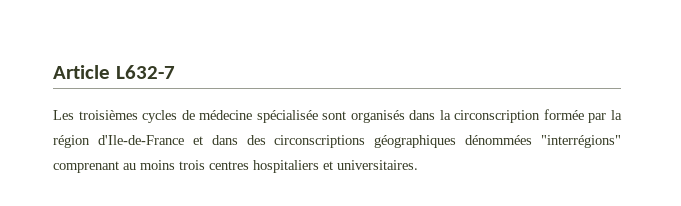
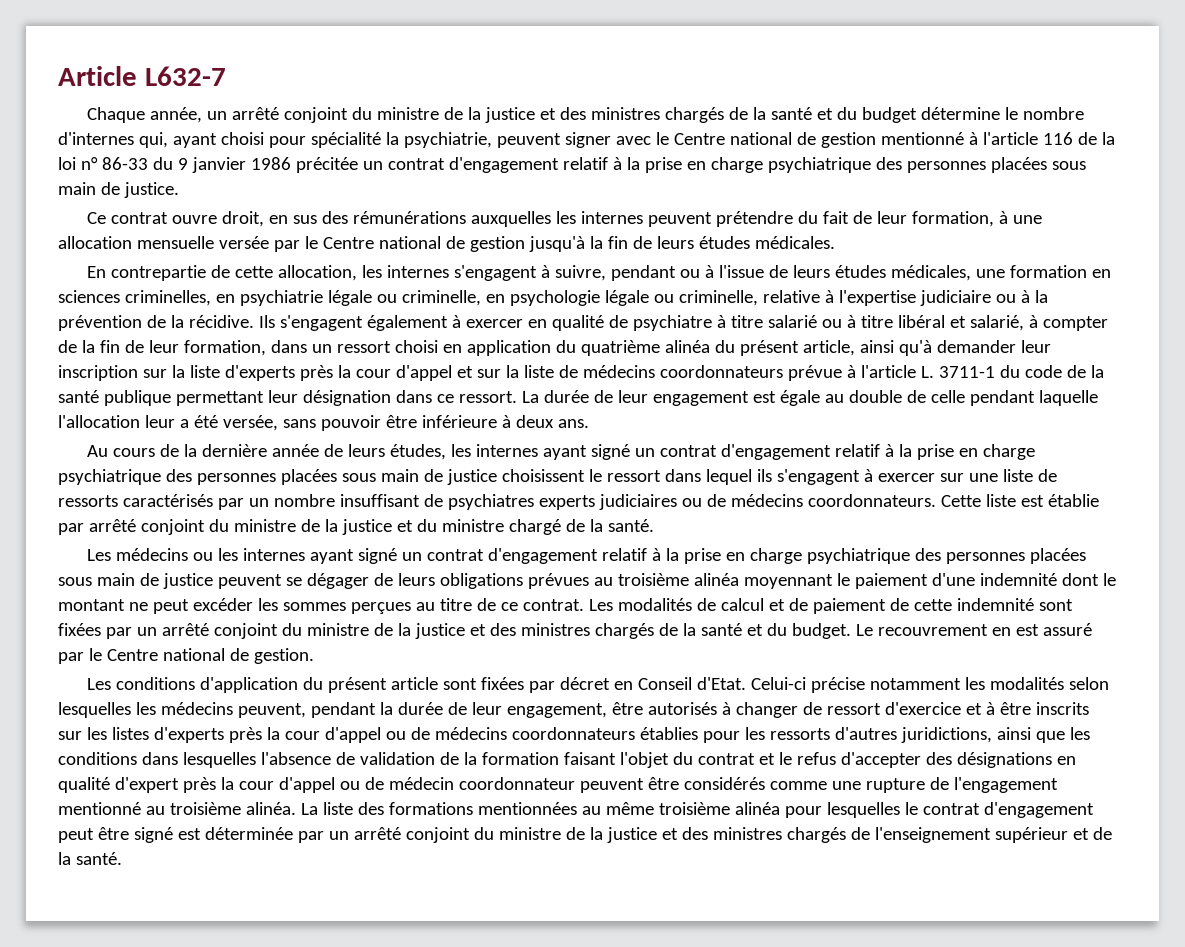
[53,109,623,123] [53,135,621,148] [53,160,418,173] Les troisièmes cycles de médecine spécialisée sont organisés dans la circonscription formée par la région d'Ile-de-France et dans des circonscriptions géographiques dénommées "interrégions" comprenant au moins trois centres hospitaliers et universitaires. -> [87,107,1085,123] [58,132,1115,148] [58,157,1086,173] [58,182,179,198] [87,211,1043,227] [58,236,835,252] [87,265,1112,281] [58,290,1048,306] [58,315,1108,331] [58,340,1051,356] [58,365,1104,381] [58,390,1098,406] [58,415,589,431] [87,444,1036,460] [58,469,1057,485] [58,494,1099,510] [58,519,654,535] [87,548,1087,564] [58,573,1116,589] [58,598,1073,614] [58,623,1092,639] [58,648,314,664] [87,677,1110,693] [58,702,1089,718] [58,727,1090,743] [58,752,1076,768] [58,777,1058,793] [58,802,1094,818] [58,827,1112,843] [58,852,122,865] Chaque année, un arrêté conjoint du ministre de la justice et des ministres chargés de la santé et du budget détermine le nombre d'internes qui, ayant choisi pour spécialité la psychiatrie, peuvent signer avec le Centre national de gestion mentionné à l'article 116 de la loi n° 86-33 du 9 janvier 1986 précitée un contrat d'engagement relatif à la prise en charge psychiatrique des personnes placées sous main de justice. // Ce contrat ouvre droit, en sus des rémunérations auxquelles les internes peuvent prétendre du fait de leur formation, à une allocation mensuelle versée par le Centre national de gestion jusqu'à la fin de leurs études médicales. // En contrepartie de cette allocation, les internes s'engagent à suivre, pendant ou à l'issue de leurs études médicales, une formation en sciences criminelles, en psychiatrie légale ou criminelle, en psychologie légale ou criminelle, relative à l'expertise judiciaire ou à la prévention de la récidive. Ils s'engagent également à exercer en qualité de psychiatre à titre salarié ou à titre libéral et salarié, à compter de la fin de leur formation, dans un ressort choisi en application du quatrième alinéa du présent article, ainsi qu'à demander leur inscription sur la liste d'experts près la cour d'appel et sur la liste de médecins coordonnateurs prévue à l'article L. 3711-1 du code de la santé publique permettant leur désignation dans ce ressort. La durée de leur engagement est égale au double de celle pendant laquelle l'allocation leur a été versée, sans pouvoir être inférieure à deux ans. // Au cours de la dernière année de leurs études, les internes ayant signé un contrat d'engagement relatif à la prise en charge psychiatrique des personnes placées sous main de justice choisissent le ressort dans lequel ils s'engagent à exercer sur une liste de ressorts caractérisés par un nombre insuffisant de psychiatres experts judiciaires ou de médecins coordonnateurs. Cette liste est établie par arrêté conjoint du ministre de la justice et du ministre chargé de la santé. // Les médecins ou les internes ayant signé un contrat d'engagement relatif à la prise en charge psychiatrique des personnes placées sous main de justice peuvent se dégager de leurs obligations prévues au troisième alinéa moyennant le paiement d'une indemnité dont le montant ne peut excéder les sommes perçues au titre de ce contrat. Les modalités de calcul et de paiement de cette indemnité sont fixées par un arrêté conjoint du ministre de la justice et des ministres chargés de la santé et du budget. Le recouvrement en est assuré par le Centre national de gestion. // Les conditions d'application du présent article sont fixées par décret en Conseil d'Etat. Celui-ci précise notamment les modalités selon lesquelles les médecins peuvent, pendant la durée de leur engagement, être autorisés à changer de ressort d'exercice et à être inscrits sur les listes d'experts près la cour d'appel ou de médecins coordonnateurs établies pour les ressorts d'autres juridictions, ainsi que les conditions dans lesquelles l'absence de validation de la formation faisant l'objet du contrat et le refus d'accepter des désignations en qualité d'expert près la cour d'appel ou de médecin coordonnateur peuvent être considérés comme une rupture de l'engagement mentionné au troisième alinéa. La liste des formations mentionnées au même troisième alinéa pour lesquelles le contrat d'engagement peut être signé est déterminée par un arrêté conjoint du ministre de la justice et des ministres chargés de l'enseignement supérieur et de la santé.

